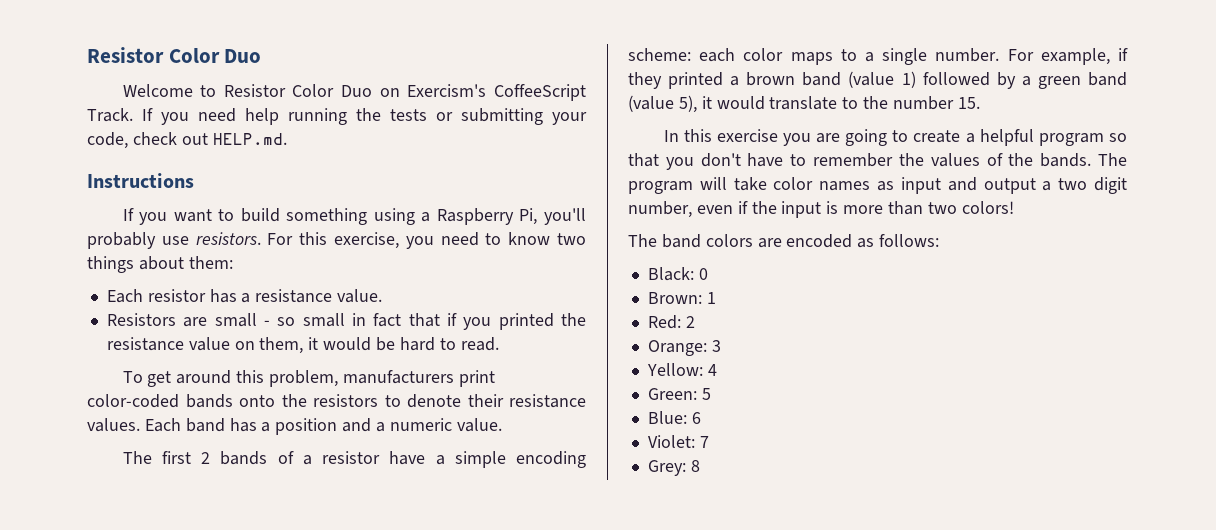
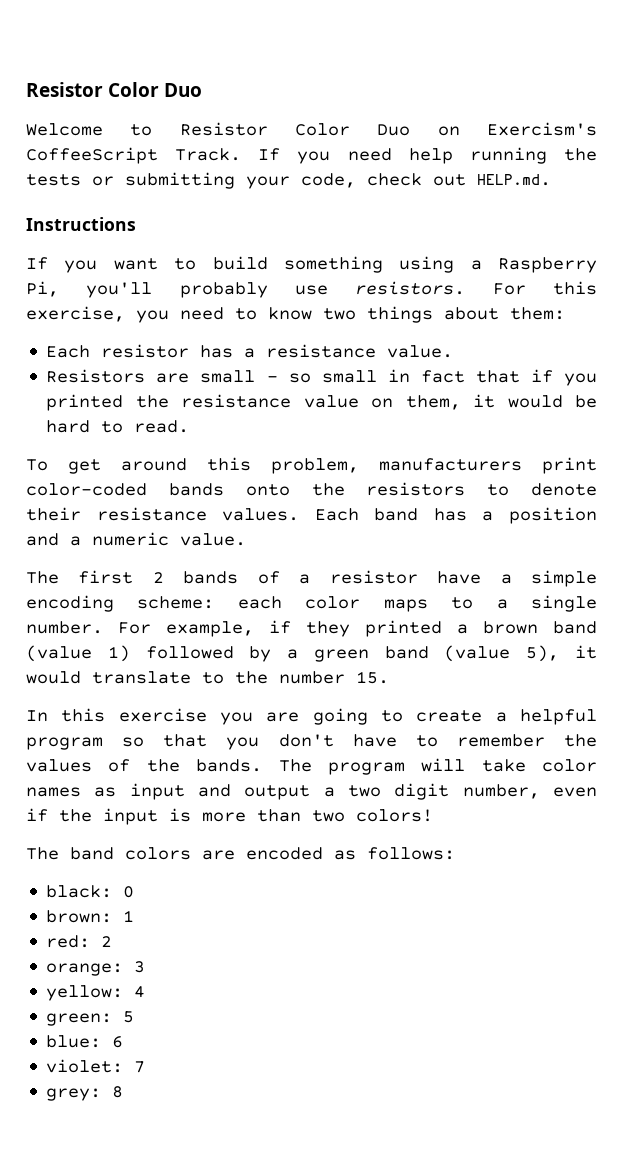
[647,267,694,281] Black: -> [46,885,113,898] black:
[647,292,702,304] Brown: -> [46,910,113,923] brown:
[647,315,681,329] Red: -> [46,935,91,948] red:
[647,340,707,356] Orange: -> [46,963,124,976] orange:
[646,363,703,376] Yellow: -> [46,985,124,1001] yellow:
[647,388,697,400] Green: -> [46,1013,113,1026] green:
[647,411,687,424] Blue: -> [46,1035,102,1048] blue:
[647,435,695,448] Violet: -> [46,1059,124,1073] violet:
[647,460,686,476] Grey: -> [46,1088,102,1101] grey:

